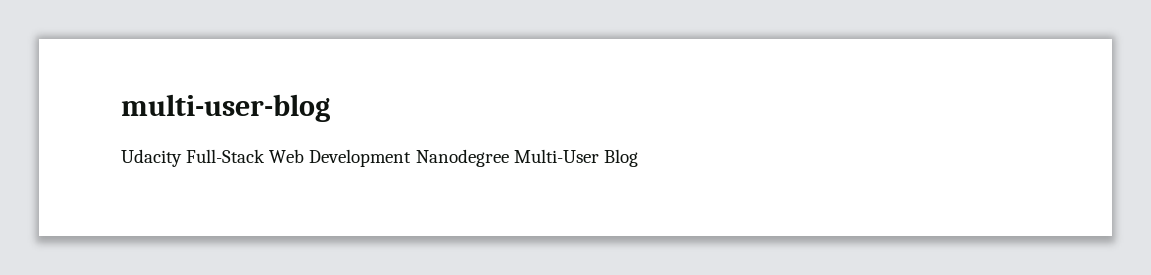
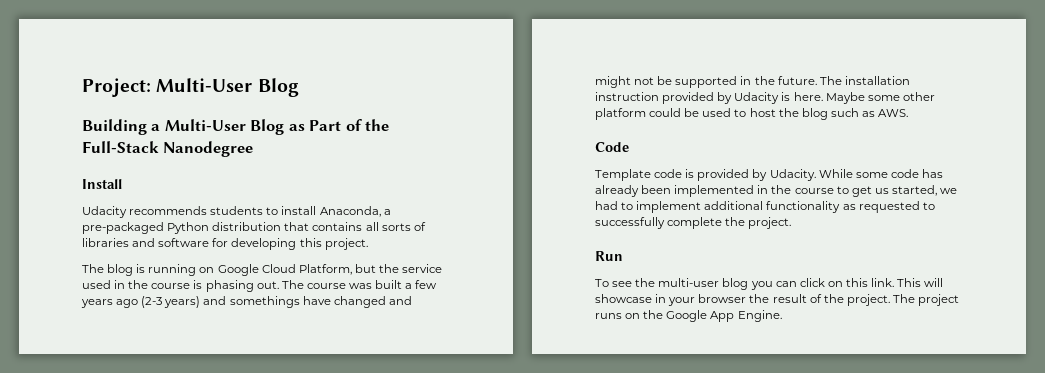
[121,94,330,122] [121,149,638,167] multi-user-blog // Udacity Full-Stack Web Development Nanodegree Multi-User Blog -> [82,78,299,97] [82,119,390,135] [82,141,254,157] [82,179,122,189] [82,206,391,218] [82,222,426,234] [82,238,368,250] [82,264,443,276] [82,280,438,292] [81,296,412,308] [595,76,910,88] [595,92,935,104] [595,108,909,120] [595,142,629,152] [595,169,943,181] [595,185,958,197] [595,201,935,213] [595,217,792,229] [595,251,623,261] [595,278,944,290] [595,294,960,306] [595,310,782,322] Project: Multi-User Blog // Building a Multi-User Blog as Part of the Full-Stack Nanodegree // Install // Udacity recommends students to install Anaconda, a pre-packaged Python distribution that contains all sorts of libraries and software for developing this project. // The blog is running on Google Cloud Platform, but the service used in the course is phasing out. The course was built a few years ago (2-3 years) and somethings have changed and might not be supported in the future. The installation instruction provided by Udacity is here. Maybe some other platform could be used to host the blog such as AWS. // Code // Template code is provided by Udacity. While some code has already been implemented in the course to get us started, we had to implement additional functionality as requested to successfully complete the project. // Run // To see the multi-user blog you can click on this link. This will showcase in your browser the result of the project. The project runs on the Google App Engine.

